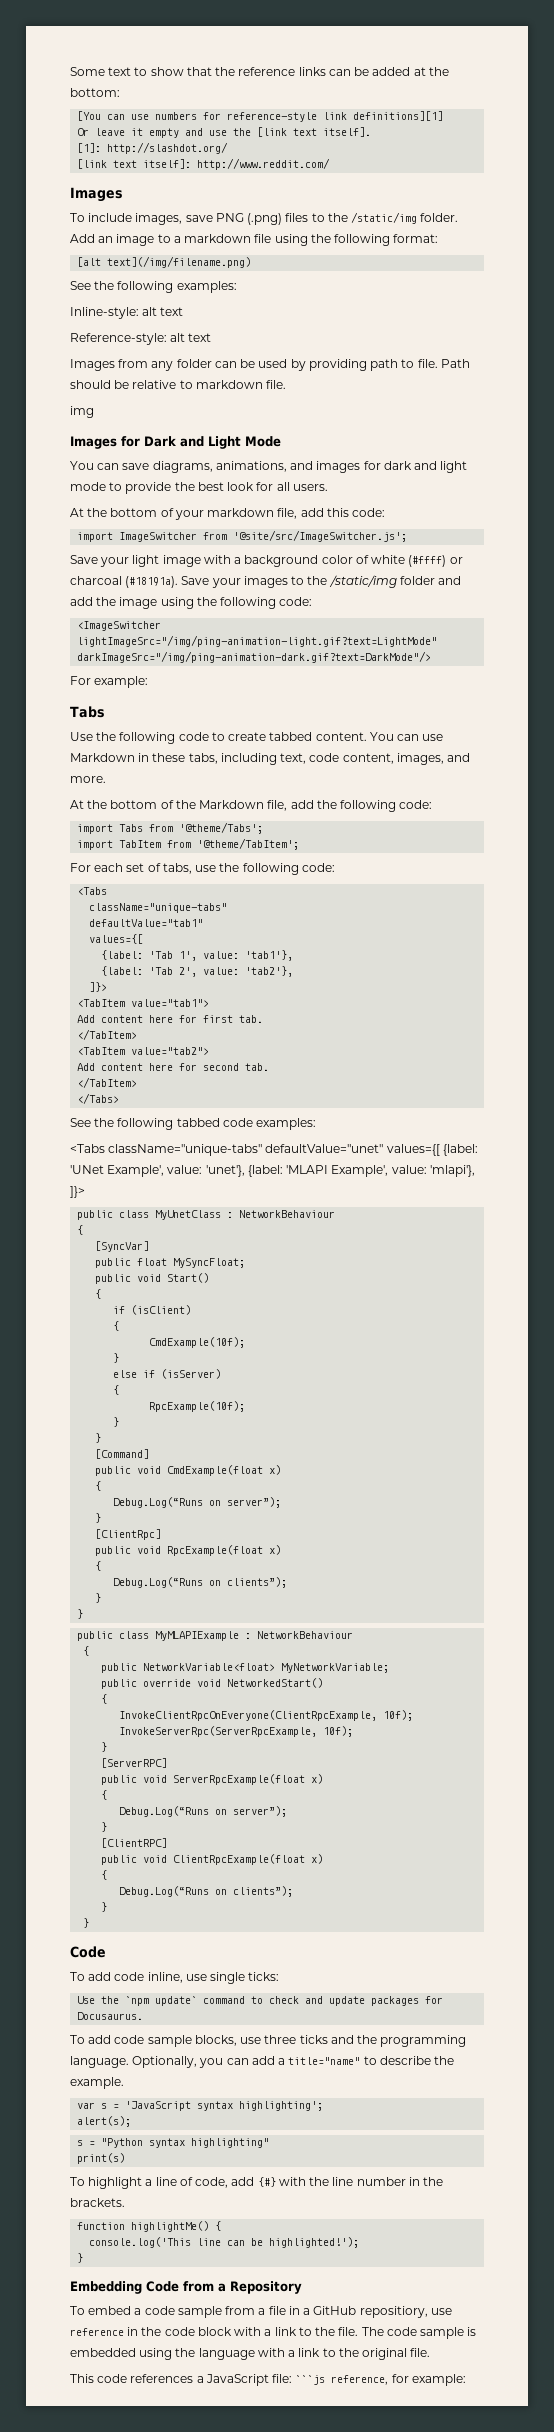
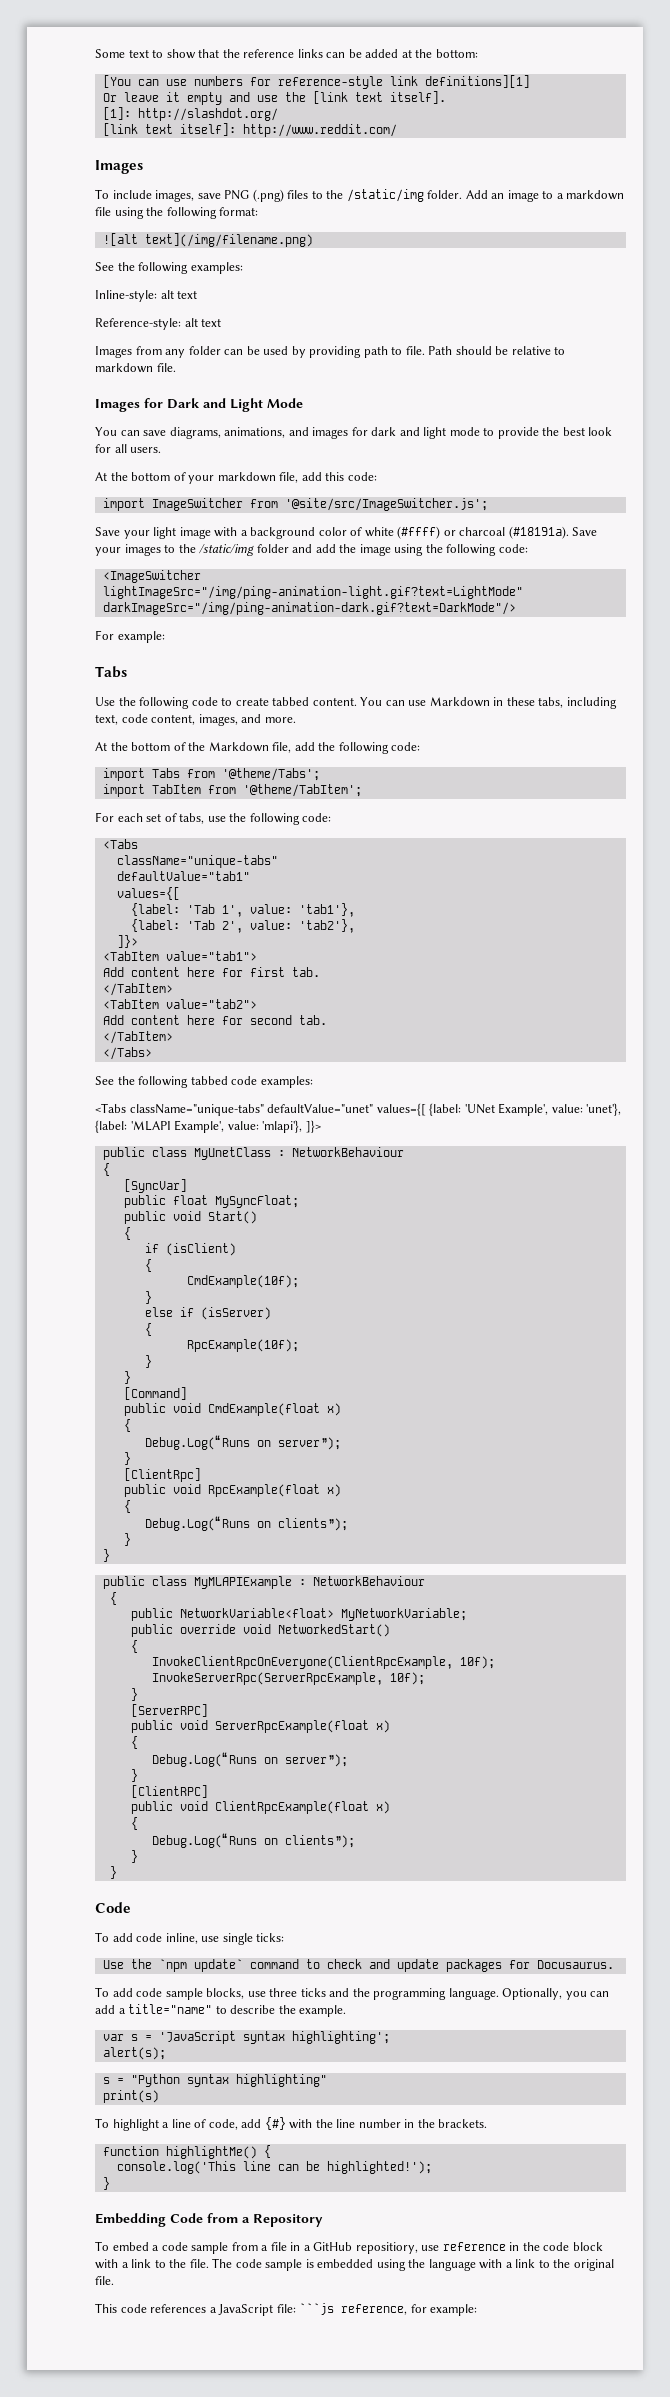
[77,257,102,267] [alt -> [102,233,138,246] ![alt
[70,406,94,418] // img -> (176, 367) none

